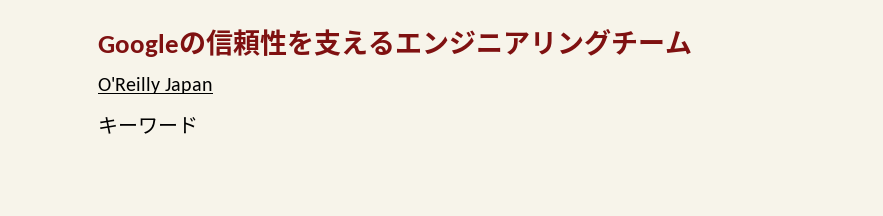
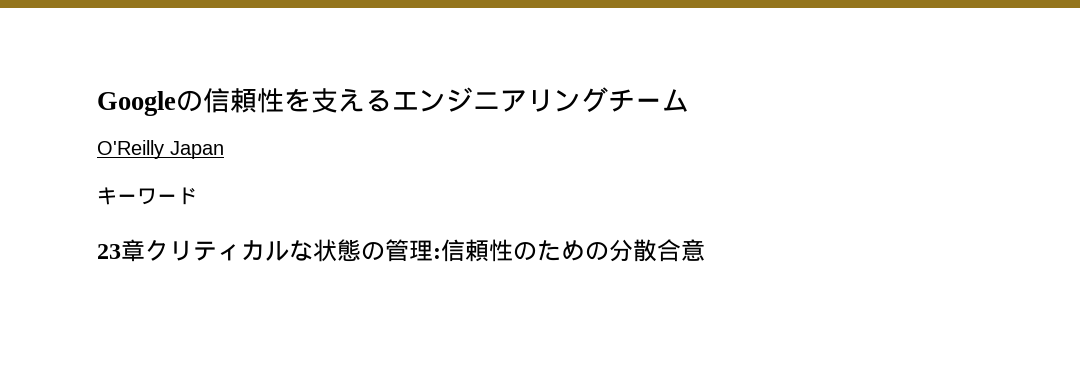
(198, 125) none -> [97,239,705,262] // 23章クリティカルな状態の管理:信頼性のための分散合意

